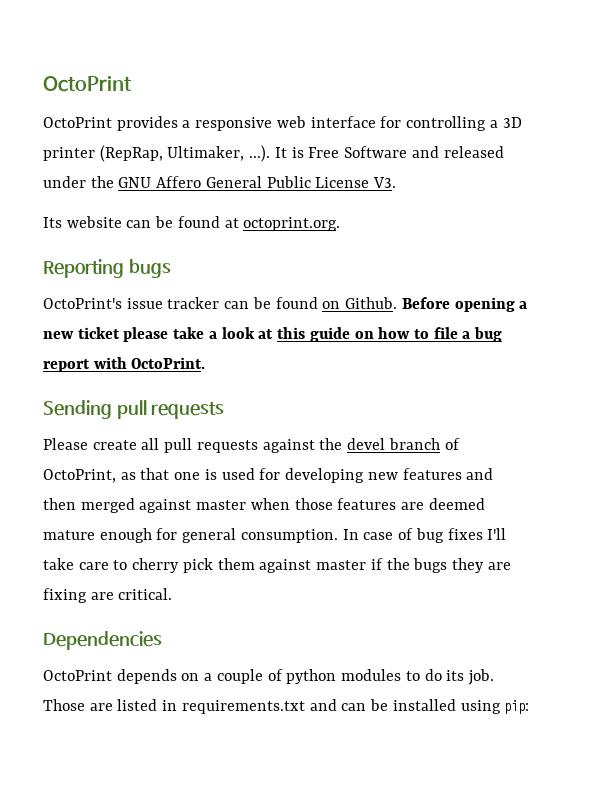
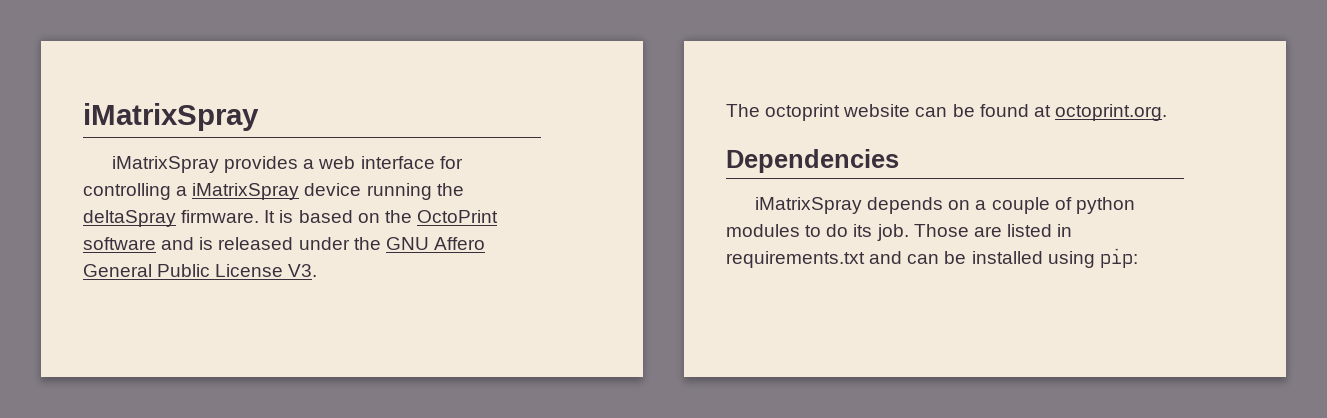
[43,76,132,92] [43,117,112,128] OctoPrint // OctoPrint -> [83,103,259,131] [112,156,220,173] iMatrixSpray // iMatrixSpray
[195,117,273,131] responsive -> (315, 164) none
[502,117,522,128] [43,145,439,162] 3D printer (RepRap, Ultimaker, ...). It is Free Software and -> [192,183,464,200] [83,210,498,227] [83,237,214,250] iMatrixSpray device running the deltaSpray firmware. It is based on the OctoPrint software and is
[43,217,62,228] Its -> [726,104,841,121] The octoprint
[43,259,171,278] [43,297,528,312] [43,327,503,342] [43,357,206,372] [43,400,225,419] [43,438,460,453] [43,468,494,483] [43,498,485,513] [43,528,507,543] [43,558,511,573] [43,588,173,603] // Reporting bugs // OctoPrint's issue tracker can be found on Github. Before opening a new ticket please take a look at this guide on how to file a bug report with OctoPrint. // Sending pull requests // Please create all pull requests against the devel branch of OctoPrint, as that one is used for developing new features and then merged against master when those features are deemed mature enough for general consumption. In case of bug fixes I'll take care to cherry pick them against master if the bugs they are fixing are critical. -> (1167, 112) none
[43,670,112,681] OctoPrint -> [755,197,863,214] iMatrixSpray

